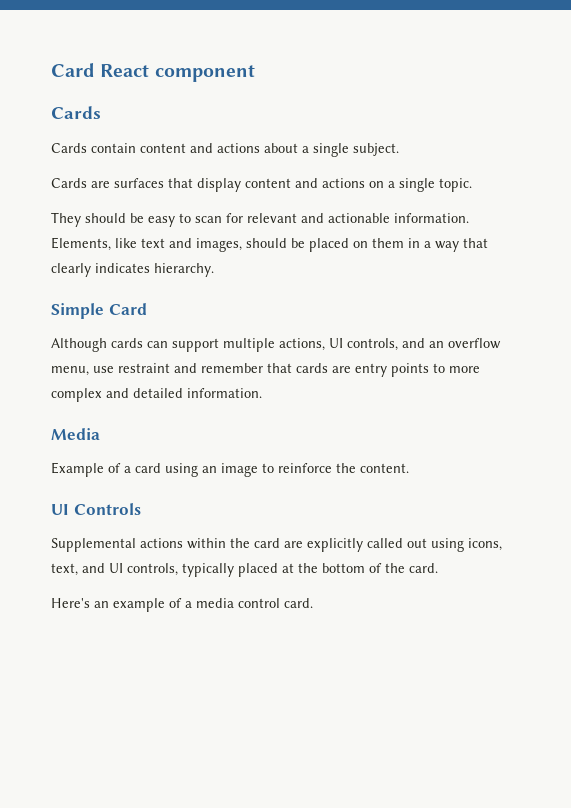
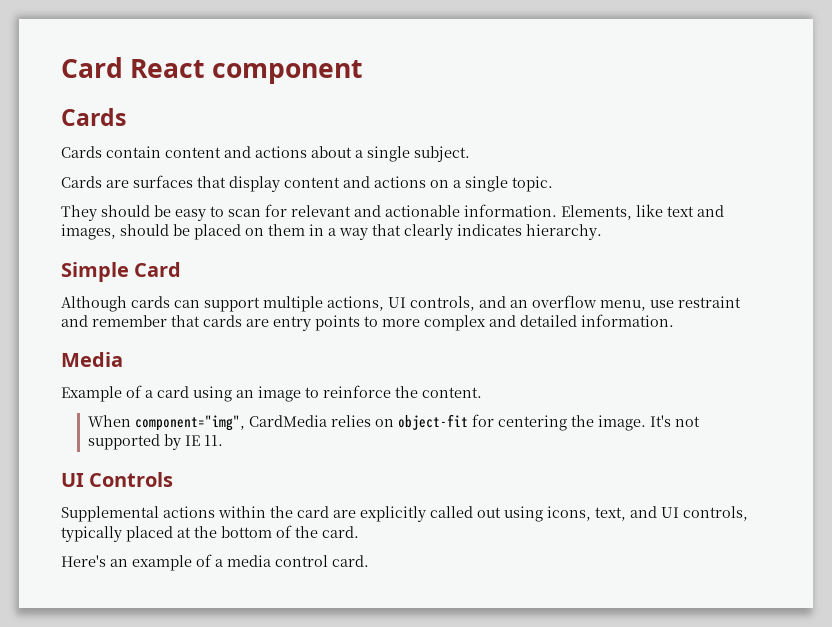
(409, 468) none -> [87,414,700,431] [87,434,223,450] // When component="img", CardMedia relies on object-fit for centering the image. It's not supported by IE 11.

